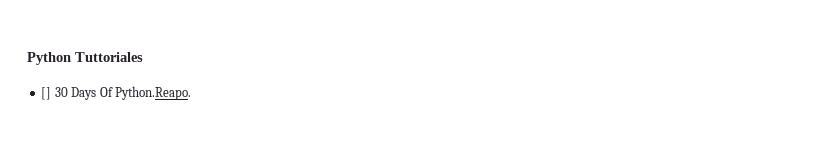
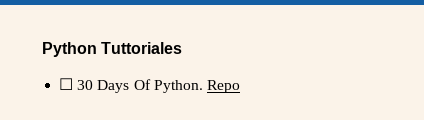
[41,87,52,100] [] -> [59,78,74,90] ☐
[115,86,192,100] Python.Reapo. -> [153,80,240,93] Python. Repo

